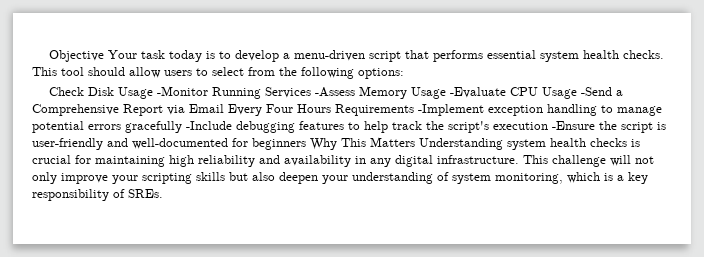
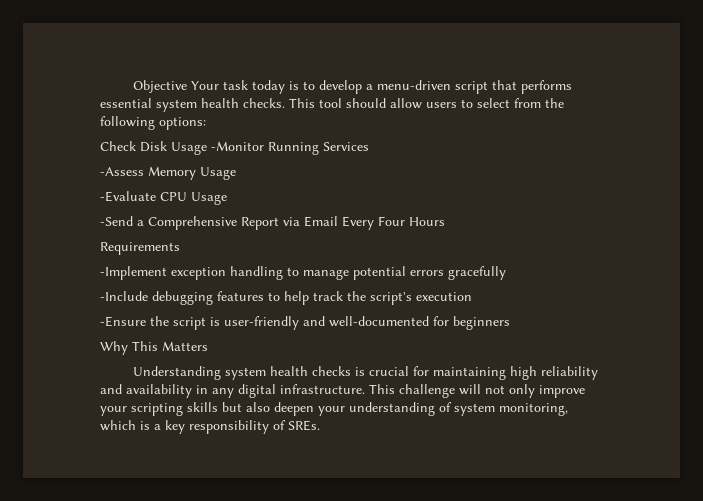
(312, 92) none -> (369, 146) //
(447, 93) none -> (236, 173) //
(578, 93) none -> (227, 198) //
(331, 108) none -> (445, 221) //
(414, 110) none -> (180, 248) //
(182, 127) none -> (506, 273) //
(548, 126) none -> (472, 296) //
(306, 144) none -> (510, 323) //
(415, 142) none -> (208, 346) //

